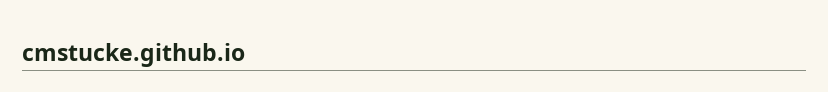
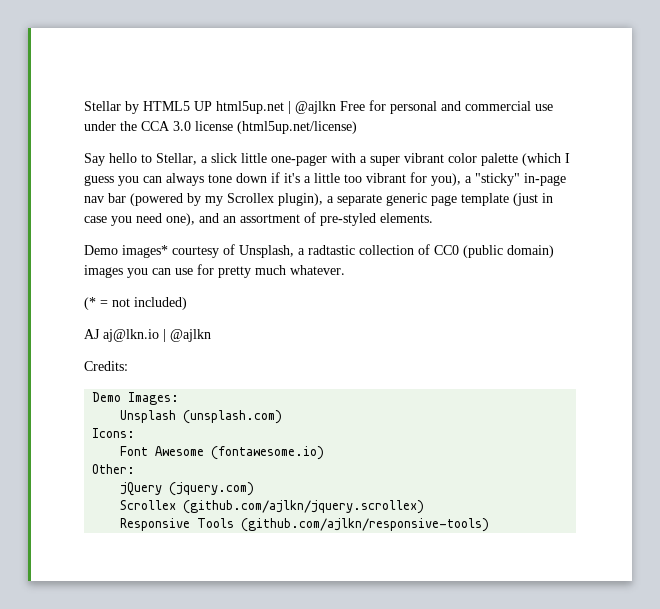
[22,43,245,67] cmstucke.github.io -> [84,100,553,114] [84,121,357,134] [84,153,570,166] [84,172,566,186] [84,193,553,206] [84,212,433,226] [84,244,554,258] [84,264,345,278] [84,297,187,310] [84,329,211,342] [84,361,128,371] [92,392,180,405] [120,410,283,424] [92,428,136,438] [120,446,325,460] [92,464,136,474] [120,482,255,496] [120,500,425,514] [120,518,490,532] Stellar by HTML5 UP html5up.net | @ajlkn Free for personal and commercial use under the CCA 3.0 license (html5up.net/license) // Say hello to Stellar, a slick little one-pager with a super vibrant color palette (which I guess you can always tone down if it's a little too vibrant for you), a "sticky" in-page nav bar (powered by my Scrollex plugin), a separate generic page template (just in case you need one), and an assortment of pre-styled elements. // Demo images* courtesy of Unsplash, a radtastic collection of CC0 (public domain) images you can use for pretty much whatever. // (* = not included) // AJ aj@lkn.io | @ajlkn // Credits: // Demo Images: // Unsplash (unsplash.com) // Icons: // Font Awesome (fontawesome.io) // Other: // jQuery (jquery.com) // Scrollex (github.com/ajlkn/jquery.scrollex) // Responsive Tools (github.com/ajlkn/responsive-tools)

